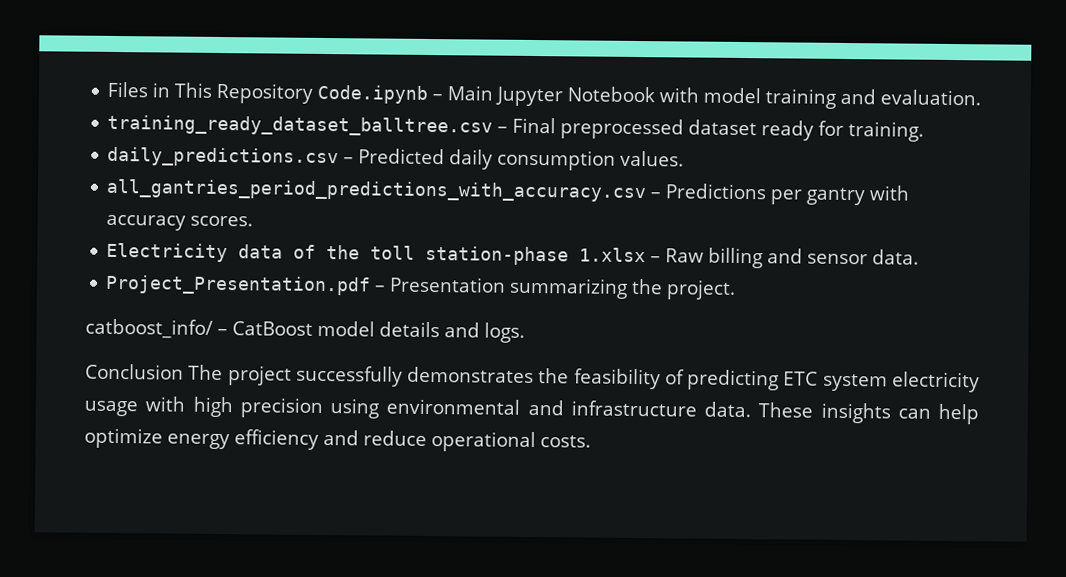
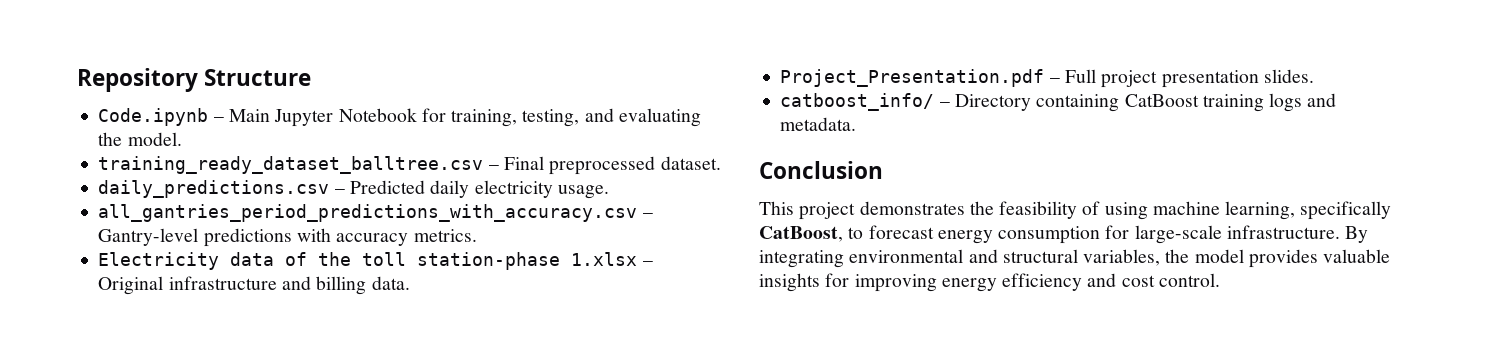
[107,81,314,104] Files in This Repository -> [77,68,312,92] Repository Structure //
[659,87,982,109] with model training and evaluation. -> [421,108,701,127] [98,132,182,146] for training, testing, and evaluating the model.
[688,119,925,142] dataset ready for training. -> [660,156,721,170] dataset.
[497,149,685,171] consumption values. -> [474,180,609,199] electricity usage.
[665,183,866,206] Predictions per gantry -> [98,228,292,247] Gantry-level predictions
[190,215,254,227] scores. -> [413,229,477,242] metrics.
[665,247,869,269] Raw billing and sensor -> [98,276,367,295] Original infrastructure and billing
[389,276,737,300] [85,318,525,343] [85,363,980,393] [84,396,979,425] [84,427,591,453] Presentation summarizing the project. // catboost_info/ – CatBoost model details and logs. // Conclusion The project successfully demonstrates the feasibility of predicting ETC system electricity usage with high precision using environmental and infrastructure data. These insights can help optimize energy efficiency and reduce operational costs. -> [1064,69,1314,88] [780,93,1337,112] [780,117,857,131] [759,161,883,179] [759,201,1392,220] [759,225,1369,244] [759,249,1391,268] [759,273,1220,292] Full project presentation slides. // catboost_info/ – Directory containing CatBoost training logs and metadata. // Conclusion // This project demonstrates the feasibility of using machine learning, specifically CatBoost, to forecast energy consumption for large-scale infrastructure. By integrating environmental and structural variables, the model provides valuable insights for improving energy efficiency and cost control.

